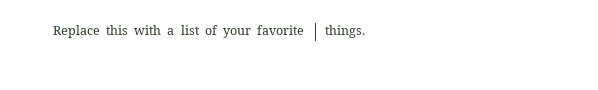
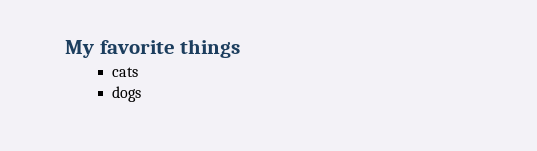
[53,25,365,38] Replace this with a list of your favorite things. -> [65,39,241,58] [111,67,138,77] [111,86,141,102] My favorite things // cats // dogs

